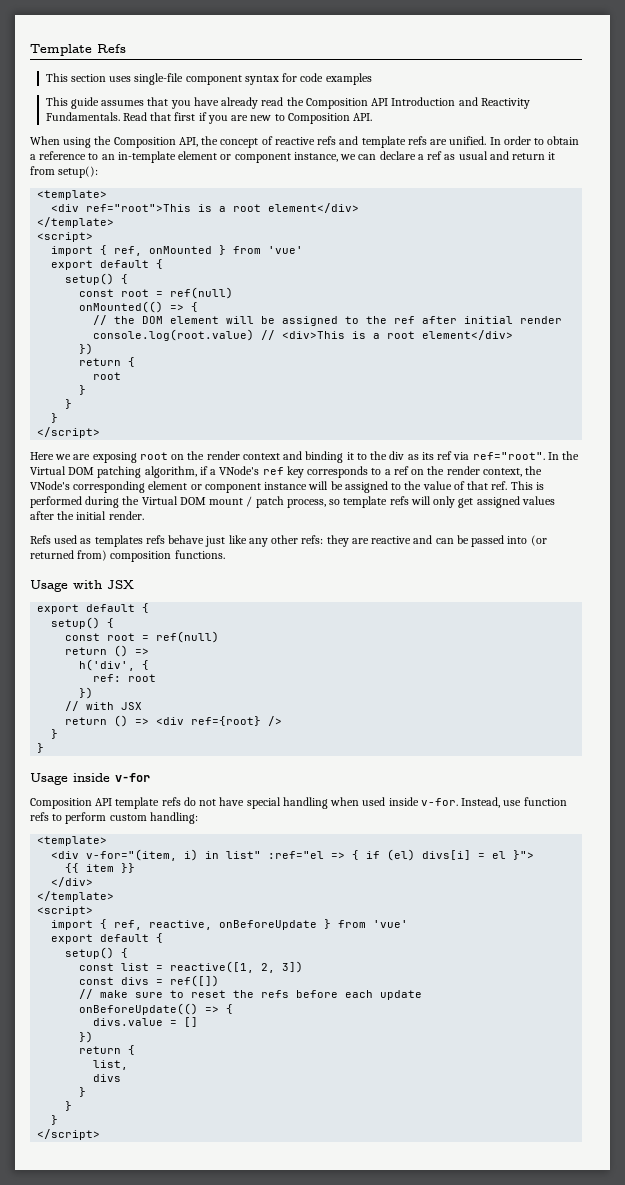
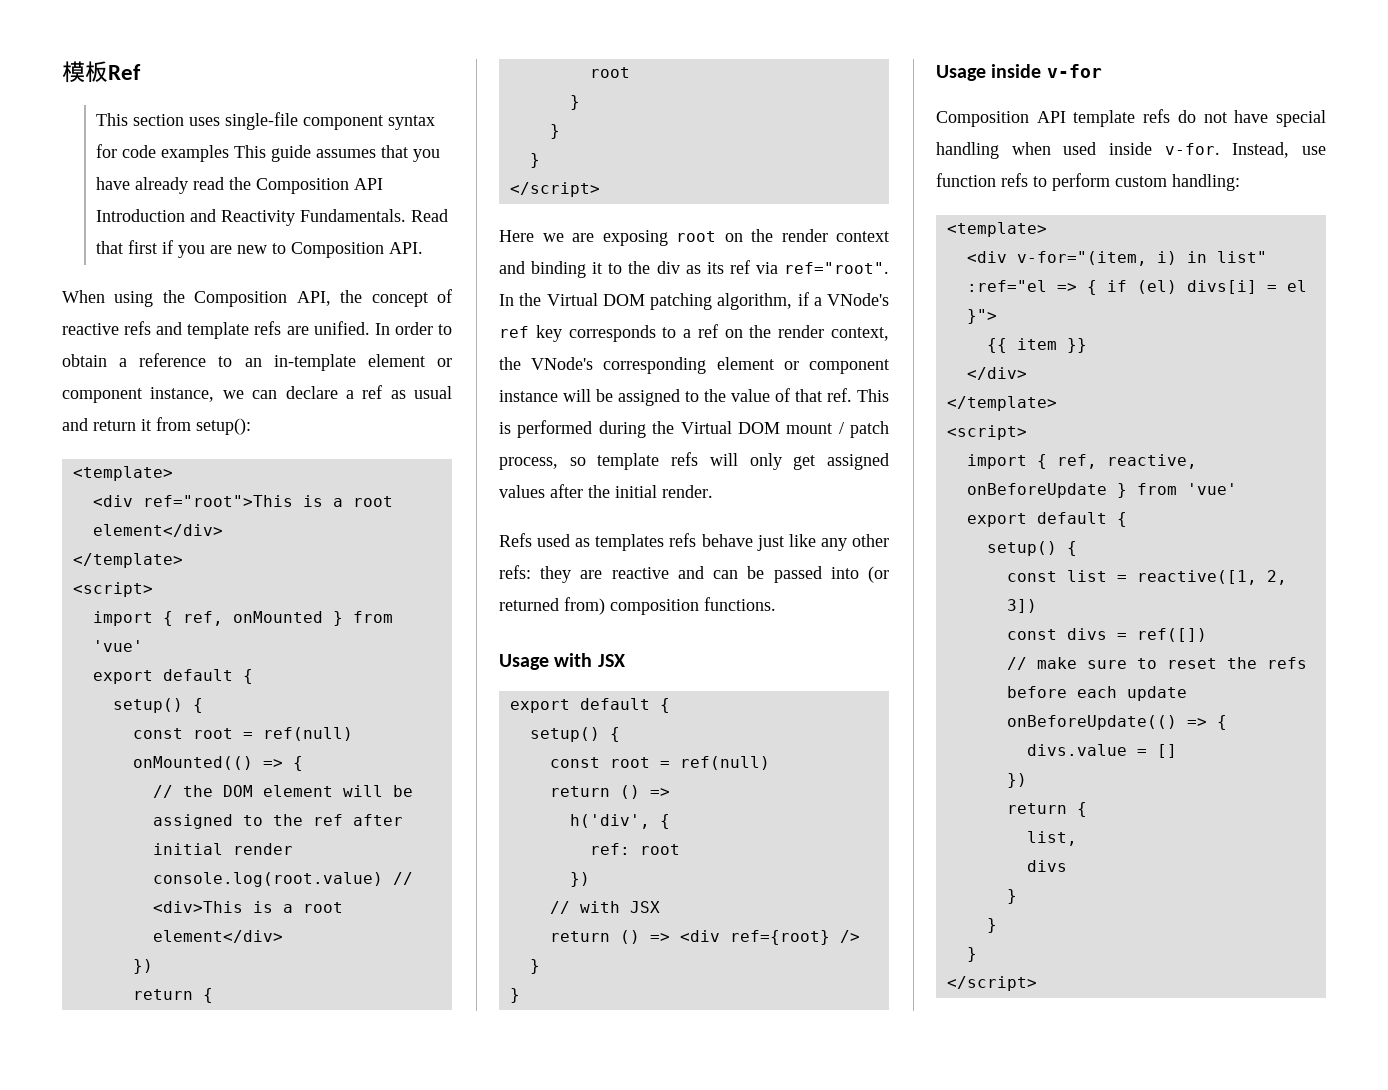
[30,44,126,56] Template Refs -> [62,61,141,83] 模板Ref
(372, 79) // -> (230, 153) none

